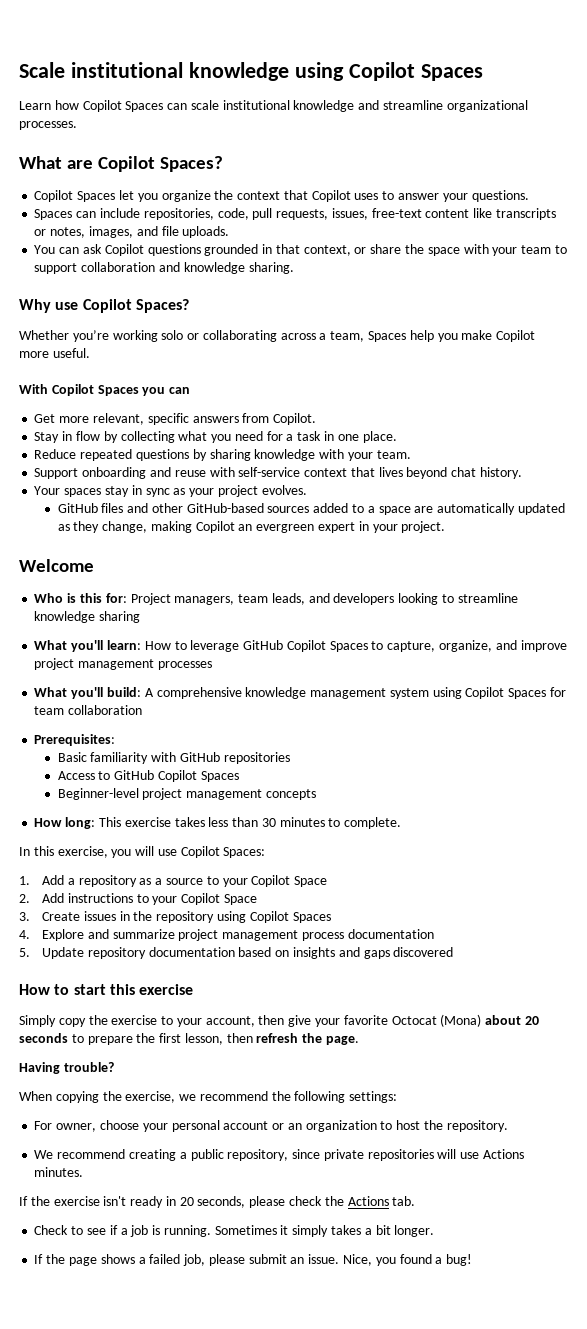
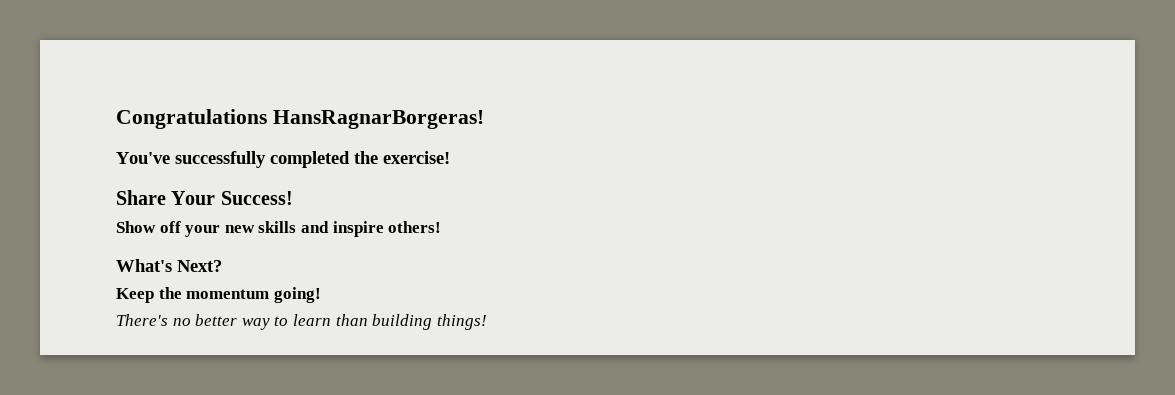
[19,62,483,81] [19,100,528,112] [19,121,77,130] [19,156,224,172] [34,190,529,202] [34,208,556,220] [34,226,230,238] [34,244,567,256] [34,262,294,274] [19,299,189,313] [19,330,536,342] [19,348,90,358] [19,384,191,396] [34,413,317,425] [34,431,397,443] [34,449,411,461] [34,467,522,479] [34,485,307,497] [57,503,565,515] [57,521,446,533] [19,559,94,572] [34,593,518,605] [34,611,141,623] [34,640,567,652] [34,658,212,670] [34,687,566,699] [34,705,143,715] [34,734,116,746] [57,752,290,764] [57,770,239,782] [57,788,316,800] [34,817,402,829] [19,846,266,858] [19,875,328,887] [19,893,258,905] [19,911,331,923] [19,929,434,941] [19,947,454,959] [19,984,194,995] [19,1014,539,1027] [19,1033,360,1045] [19,1062,114,1074] [19,1091,398,1103] [34,1120,508,1132] [34,1149,524,1161] [34,1167,84,1177] [19,1196,416,1208] [34,1225,435,1237] [34,1254,473,1266] Scale institutional knowledge using Copilot Spaces // Learn how Copilot Spaces can scale institutional knowledge and streamline organizational processes. // What are Copilot Spaces? // Copilot Spaces let you organize the context that Copilot uses to answer your questions. // Spaces can include repositories, code, pull requests, issues, free-text content like transcripts or notes, images, and file uploads. // You can ask Copilot questions grounded in that context, or share the space with your team to support collaboration and knowledge sharing. // Why use Copilot Spaces? // Whether you’re working solo or collaborating across a team, Spaces help you make Copilot more useful. // With Copilot Spaces you can // Get more relevant, specific answers from Copilot. // Stay in flow by collecting what you need for a task in one place. // Reduce repeated questions by sharing knowledge with your team. // Support onboarding and reuse with self-service context that lives beyond chat history. // Your spaces stay in sync as your project evolves. // GitHub files and other GitHub-based sources added to a space are automatically updated as they change, making Copilot an evergreen expert in your project. // Welcome // Who is this for: Project managers, team leads, and developers looking to streamline knowledge sharing // What you'll learn: How to leverage GitHub Copilot Spaces to capture, organize, and improve project management processes // What you'll build: A comprehensive knowledge management system using Copilot Spaces for team collaboration // Prerequisites: // Basic familiarity with GitHub repositories // Access to GitHub Copilot Spaces // Beginner-level project management concepts // How long: This exercise takes less than 30 minutes to complete. // In this exercise, you will use Copilot Spaces: // 1. Add a repository as a source to your Copilot Space // 2. Add instructions to your Copilot Space // 3. Create issues in the repository using Copilot Spaces // 4. Explore and summarize project management process documentation // 5. Update repository documentation based on insights and gaps discovered // How to start this exercise // Simply copy the exercise to your account, then give your favorite Octocat (Mona) about 20 seconds to prepare the first lesson, then refresh the page. // Having trouble? // When copying the exercise, we recommend the following settings: // For owner, choose your personal account or an organization to host the repository. // We recommend creating a public repository, since private repositories will use Actions minutes. // If the exercise isn't ready in 20 seconds, please check the Actions tab. // Check to see if a job is running. Sometimes it simply takes a bit longer. // If the page shows a failed job, please submit an issue. Nice, you found a bug! -> [116,109,484,129] [116,151,450,168] [116,190,293,205] [116,221,442,237] [116,259,222,272] [116,287,321,303] [116,314,487,330] Congratulations HansRagnarBorgeras! // You've successfully completed the exercise! // Share Your Success! // Show off your new skills and inspire others! // What's Next? // Keep the momentum going! // There's no better way to learn than building things!

